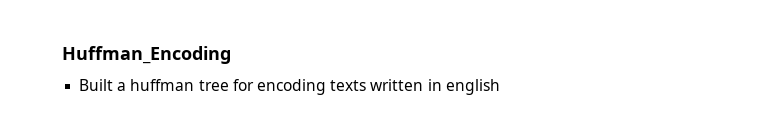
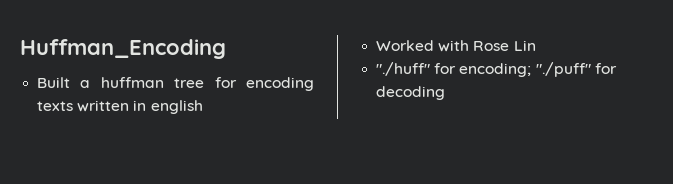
(500, 87) none -> [376,40,536,52] [376,62,617,77] [376,86,446,100] // Worked with Rose Lin // "./huff" for encoding; "./puff" for decoding

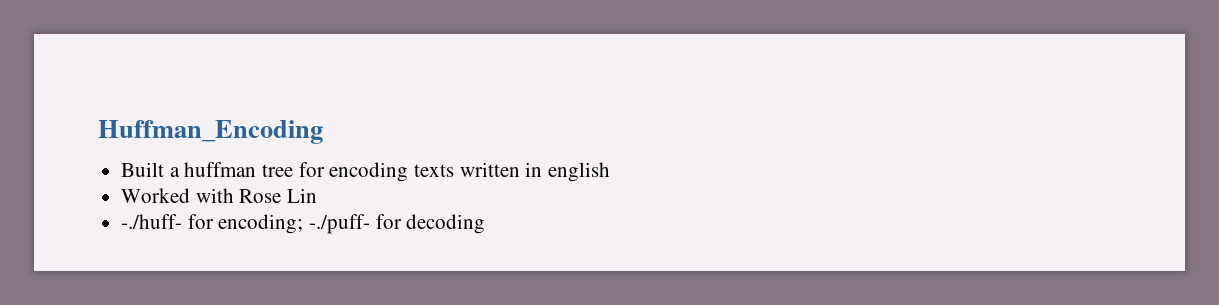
[376,62,431,76] "./huff" -> [121,214,183,229] -./huff-
[535,62,591,77] "./puff" -> [309,214,371,234] -./puff-

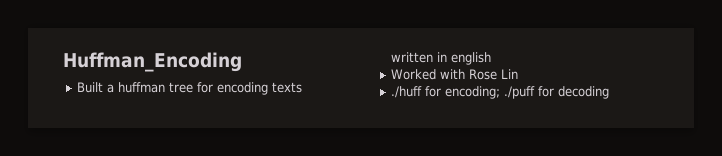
[121,214,183,229] -./huff- -> [391,86,423,98] ./huff
[309,214,371,234] -./puff- -> [504,86,536,99] ./puff

